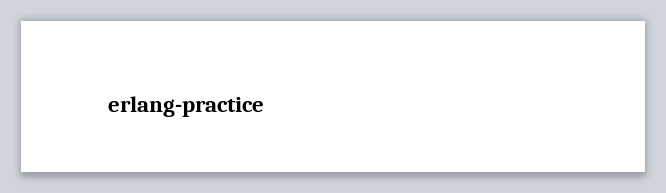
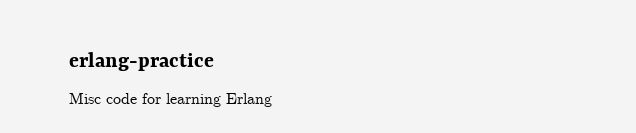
(264, 106) none -> [69,92,272,107] // Misc code for learning Erlang

